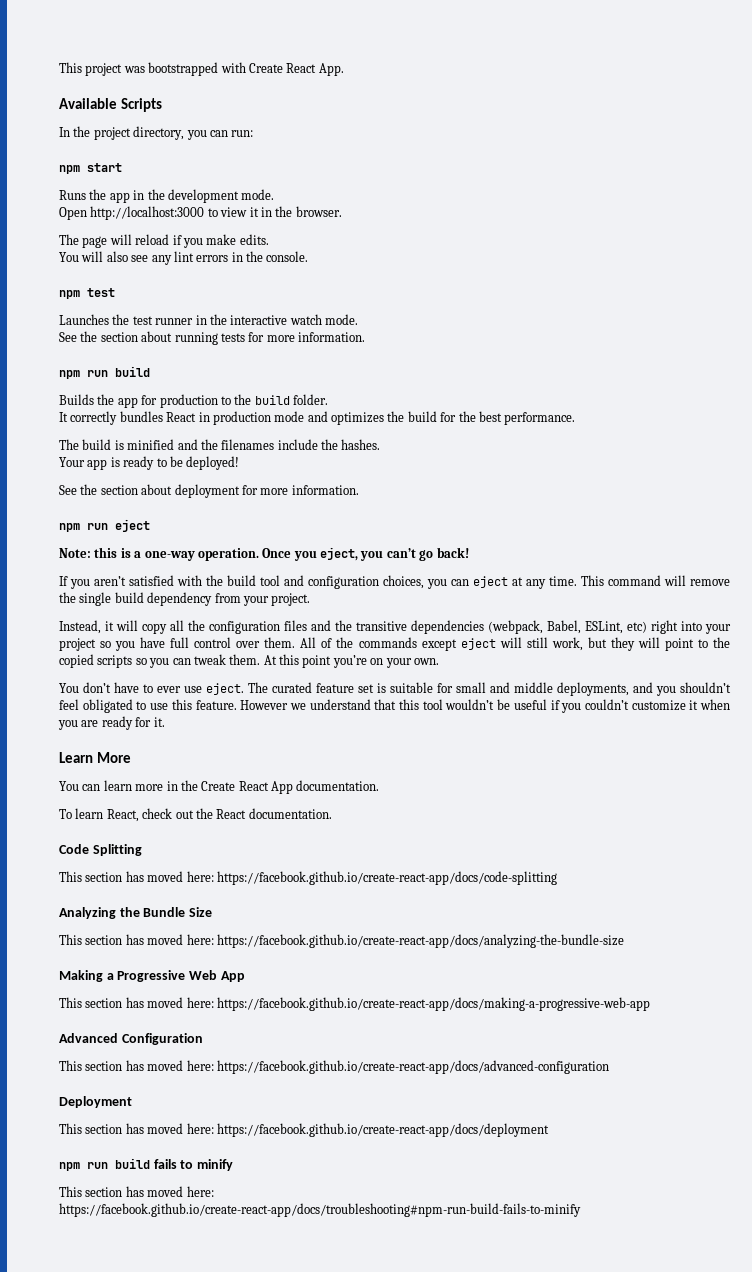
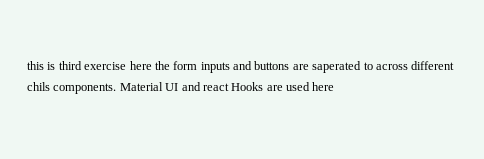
[59,62,344,76] [59,98,162,112] [59,126,254,140] [59,163,122,174] [59,189,275,203] [59,206,342,220] [59,234,269,248] [59,251,309,265] [59,288,115,299] [59,314,358,325] [59,331,365,345] [59,366,150,379] [59,394,328,408] [59,411,576,425] [59,439,381,450] [59,456,240,470] [59,484,359,498] [59,519,150,532] [59,547,469,561] [59,575,730,589] [59,592,311,606] [59,620,731,634] [59,637,730,651] [59,654,439,668] [59,682,731,696] [59,699,730,713] [58,716,165,730] [59,752,131,763] [59,780,380,794] [59,808,332,822] [59,844,142,856] [59,871,557,885] [59,907,212,919] [59,934,624,948] [59,970,245,982] [59,997,650,1011] [59,1033,203,1045] [59,1060,609,1074] [59,1096,132,1108] [59,1123,549,1137] [59,1158,233,1171] [59,1186,214,1197] [59,1203,581,1217] This project was bootstrapped with Create React App. // Available Scripts // In the project directory, you can run: // npm start // Runs the app in the development mode. // Open http://localhost:3000 to view it in the browser. // The page will reload if you make edits. // You will also see any lint errors in the console. // npm test // Launches the test runner in the interactive watch mode. // See the section about running tests for more information. // npm run build // Builds the app for production to the build folder. // It correctly bundles React in production mode and optimizes the build for the best performance. // The build is minified and the filenames include the hashes. // Your app is ready to be deployed! // See the section about deployment for more information. // npm run eject // Note: this is a one-way operation. Once you eject, you can’t go back! // If you aren’t satisfied with the build tool and configuration choices, you can eject at any time. This command will remove the single build dependency from your project. // Instead, it will copy all the configuration files and the transitive dependencies (webpack, Babel, ESLint, etc) right into your project so you have full control over them. All of the commands except eject will still work, but they will point to the copied scripts so you can tweak them. At this point you’re on your own. // You don’t have to ever use eject. The curated feature set is suitable for small and middle deployments, and you shouldn’t feel obligated to use this feature. However we understand that this tool wouldn’t be useful if you couldn’t customize it when you are ready for it. // Learn More // You can learn more in the Create React App documentation. // To learn React, check out the React documentation. // Code Splitting // This section has moved here: https://facebook.github.io/create-react-app/docs/code-splitting // Analyzing the Bundle Size // This section has moved here: https://facebook.github.io/create-react-app/docs/analyzing-the-bundle-size // Making a Progressive Web App // This section has moved here: https://facebook.github.io/create-react-app/docs/making-a-progressive-web-app // Advanced Configuration // This section has moved here: https://facebook.github.io/create-react-app/docs/advanced-configuration // Deployment // This section has moved here: https://facebook.github.io/create-react-app/docs/deployment // npm run build fails to minify // This section has moved here: https://facebook.github.io/create-react-app/docs/troubleshooting#npm-run-build-fails-to-minify -> [27,61,455,73] [27,82,335,94] this is third exercise here the form inputs and buttons are saperated to across different chils components. Material UI and react Hooks are used here

